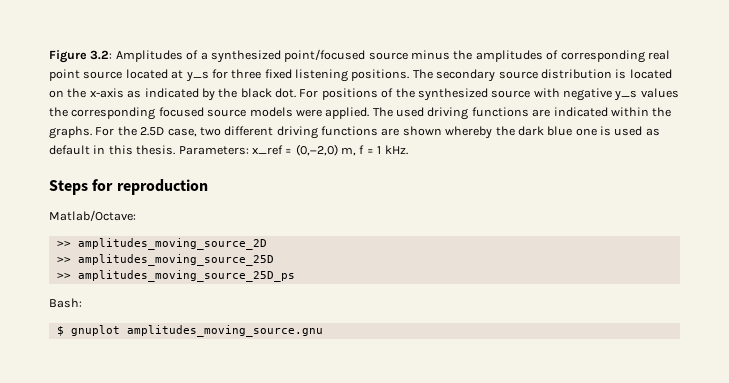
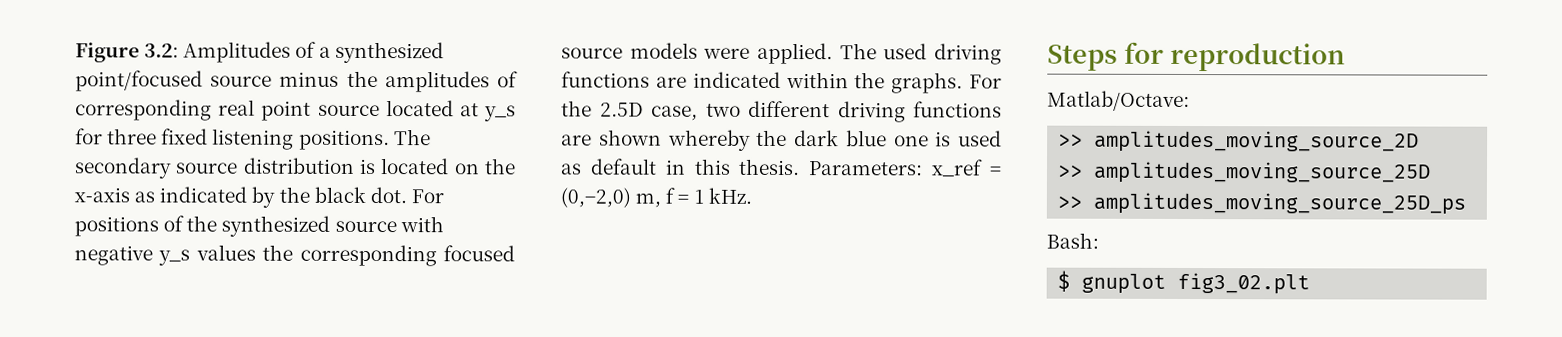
[126,325,323,337] amplitudes_moving_source.gnu -> [1177,272,1311,295] fig3_02.plt

